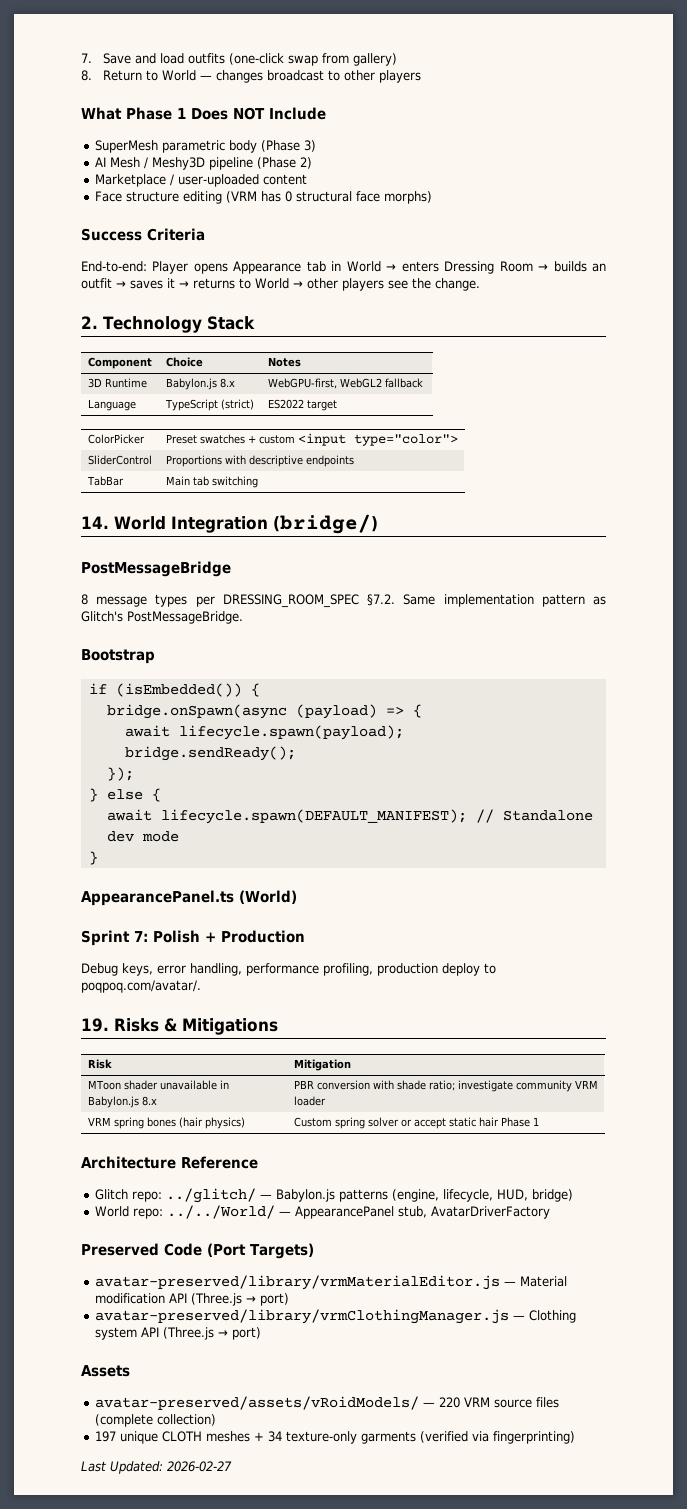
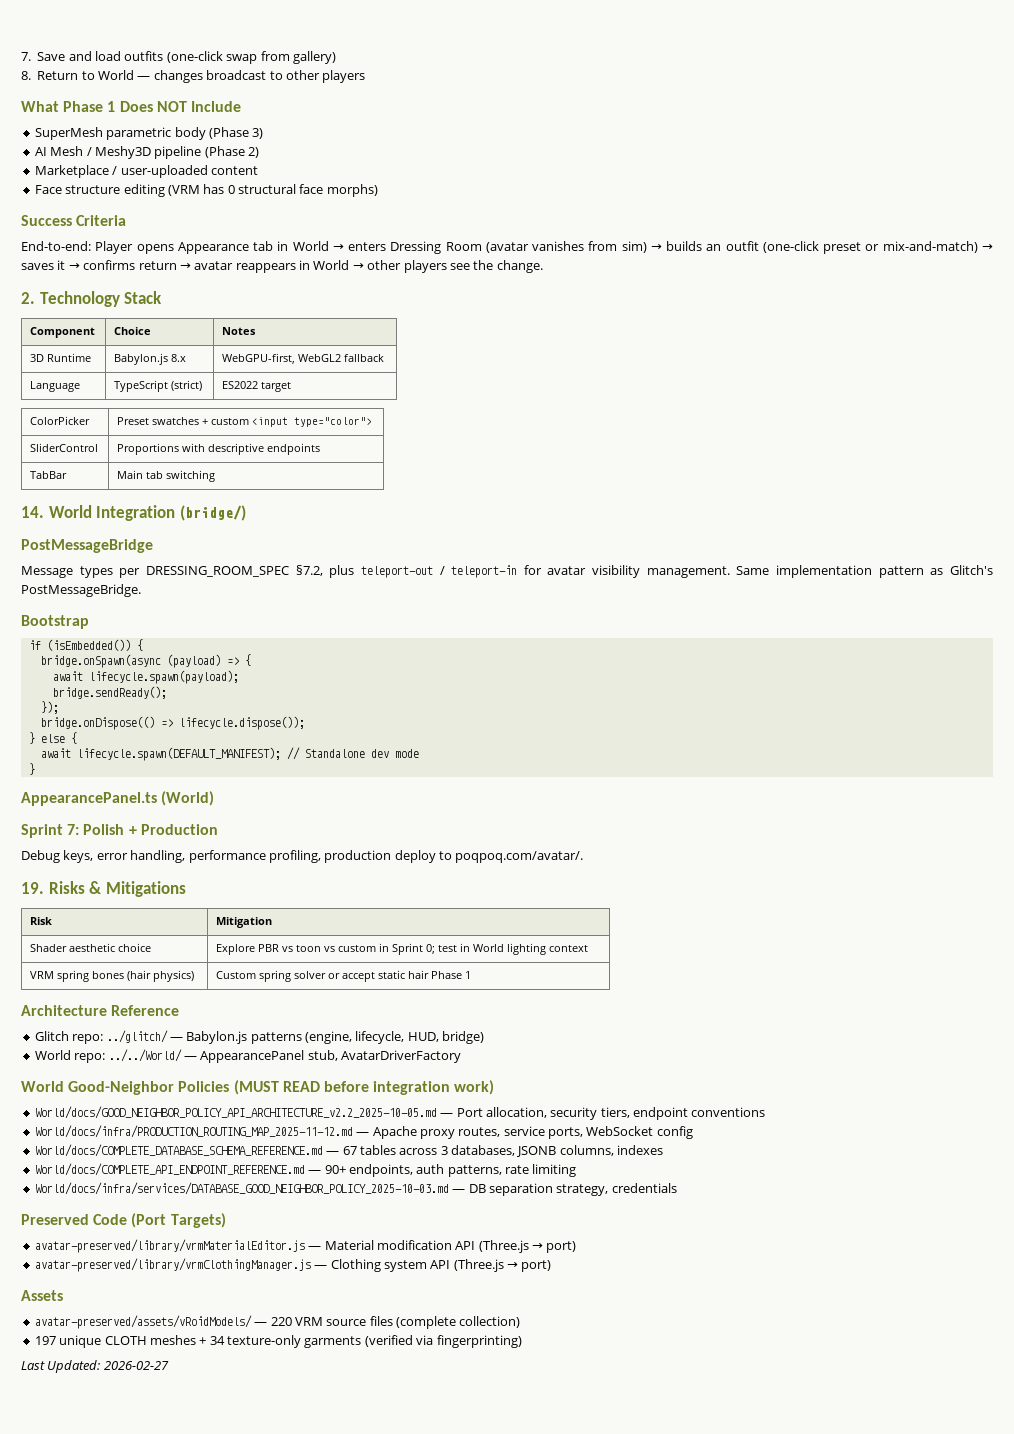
[538,261,606,272] [81,278,251,289] → builds an outfit → saves it → returns to -> [485,241,993,254] [21,260,310,273] (avatar vanishes from sim) → builds an outfit (one-click preset or mix-and-match) → saves it → confirms return → avatar reappears in
[81,594,148,607] 8 message -> [21,566,73,578] Message
[367,594,396,606] §7.2. -> [295,565,730,578] §7.2, plus teleport-out / teleport-in for avatar visibility management.
(134, 774) none -> [40,716,305,730] // bridge.onDispose(() => lifecycle.dispose());
[87,1080,229,1090] [87,1096,157,1108] [293,1080,598,1092] [293,1096,326,1106] MToon shader unavailable in Babylon.js 8.x | PBR conversion with shade ratio; investigate community VRM loader -> [30,943,152,952] [216,943,589,955] Shader aesthetic choice | Explore PBR vs toon vs custom in Sprint 0; test in World lighting context
(550, 1212) none -> [21,1080,495,1095] [34,1106,766,1120] [34,1125,693,1139] [34,1144,664,1157] [34,1163,577,1177] [34,1182,677,1196] // World Good-Neighbor Policies (MUST READ before integration work) // World/docs/GOOD_NEIGHBOR_POLICY_API_ARCHITECTURE_v2.2_2025-10-05.md — Port allocation, security tiers, endpoint conventions // World/docs/infra/PRODUCTION_ROUTING_MAP_2025-11-12.md — Apache proxy routes, service ports, WebSocket config // World/docs/COMPLETE_DATABASE_SCHEMA_REFERENCE.md — 67 tables across 3 databases, JSONB columns, indexes // World/docs/COMPLETE_API_ENDPOINT_REFERENCE.md — 90+ endpoints, auth patterns, rate limiting // World/docs/infra/services/DATABASE_GOOD_NEIGHBOR_POLICY_2025-10-03.md — DB separation strategy, credentials

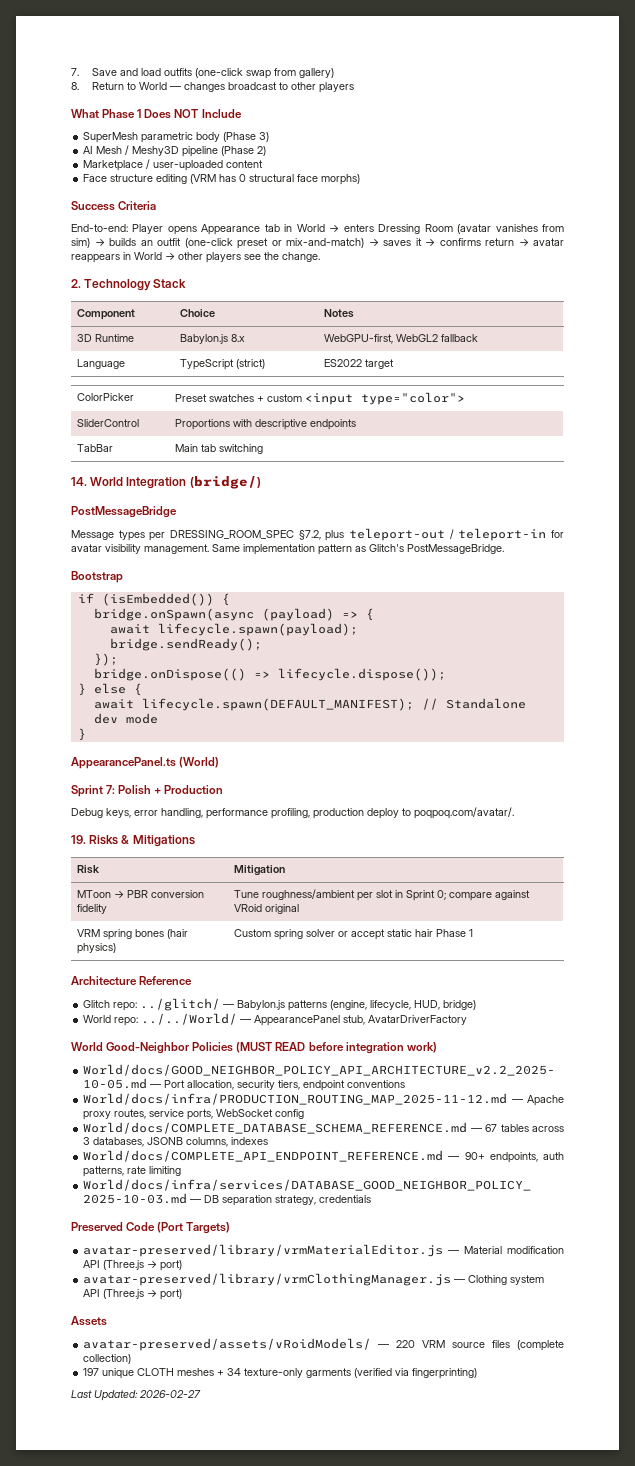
[30,943,152,952] [216,943,589,955] Shader aesthetic choice | Explore PBR vs toon vs custom in Sprint 0; test in World lighting context -> [77,890,205,898] [77,904,108,914] [234,889,531,901] [234,904,300,914] MToon → PBR conversion fidelity | Tune roughness/ambient per slot in Sprint 0; compare against VRoid original

